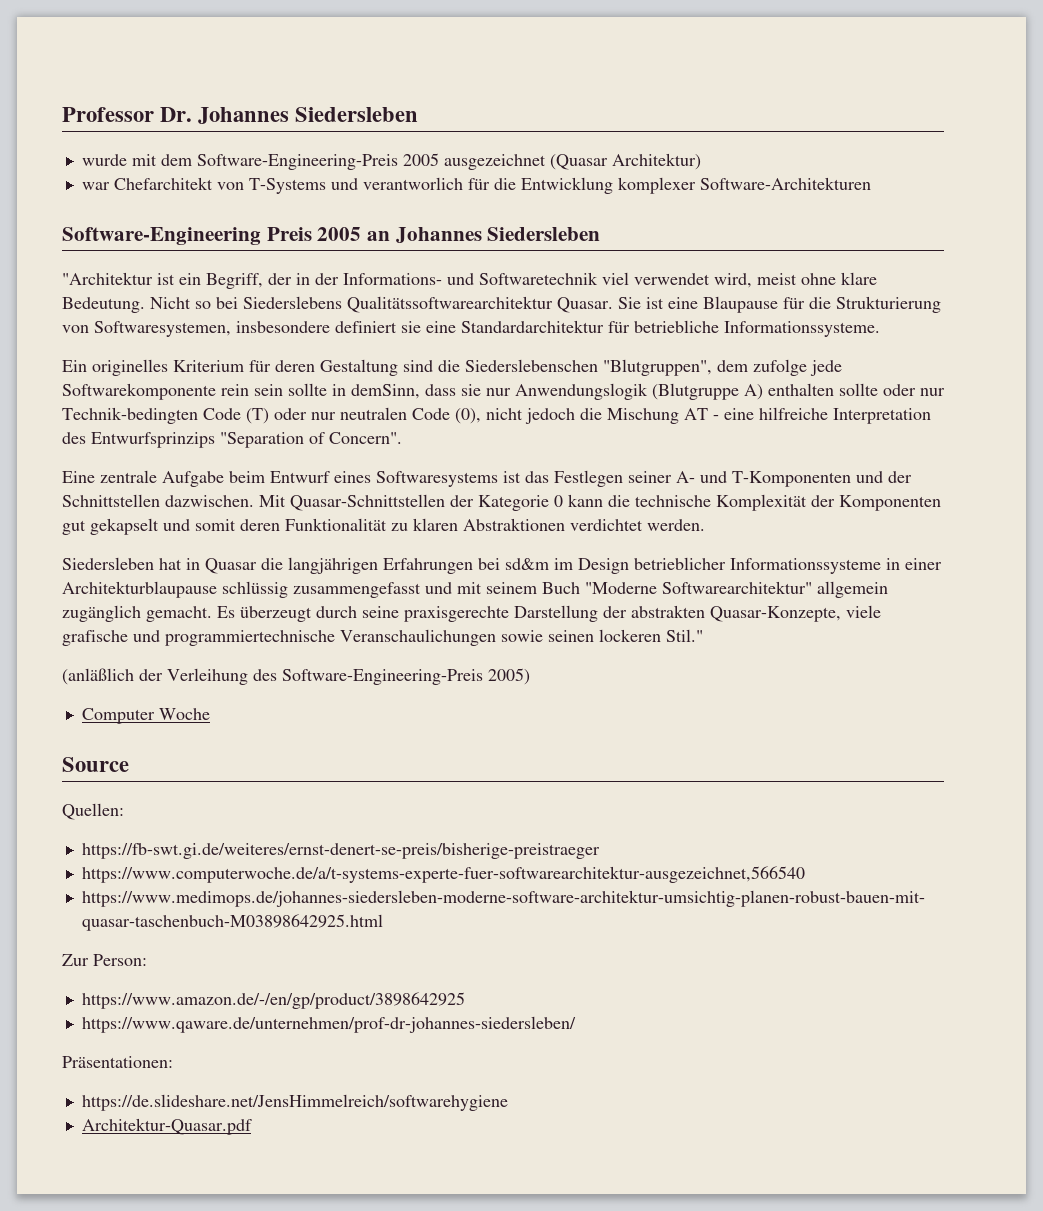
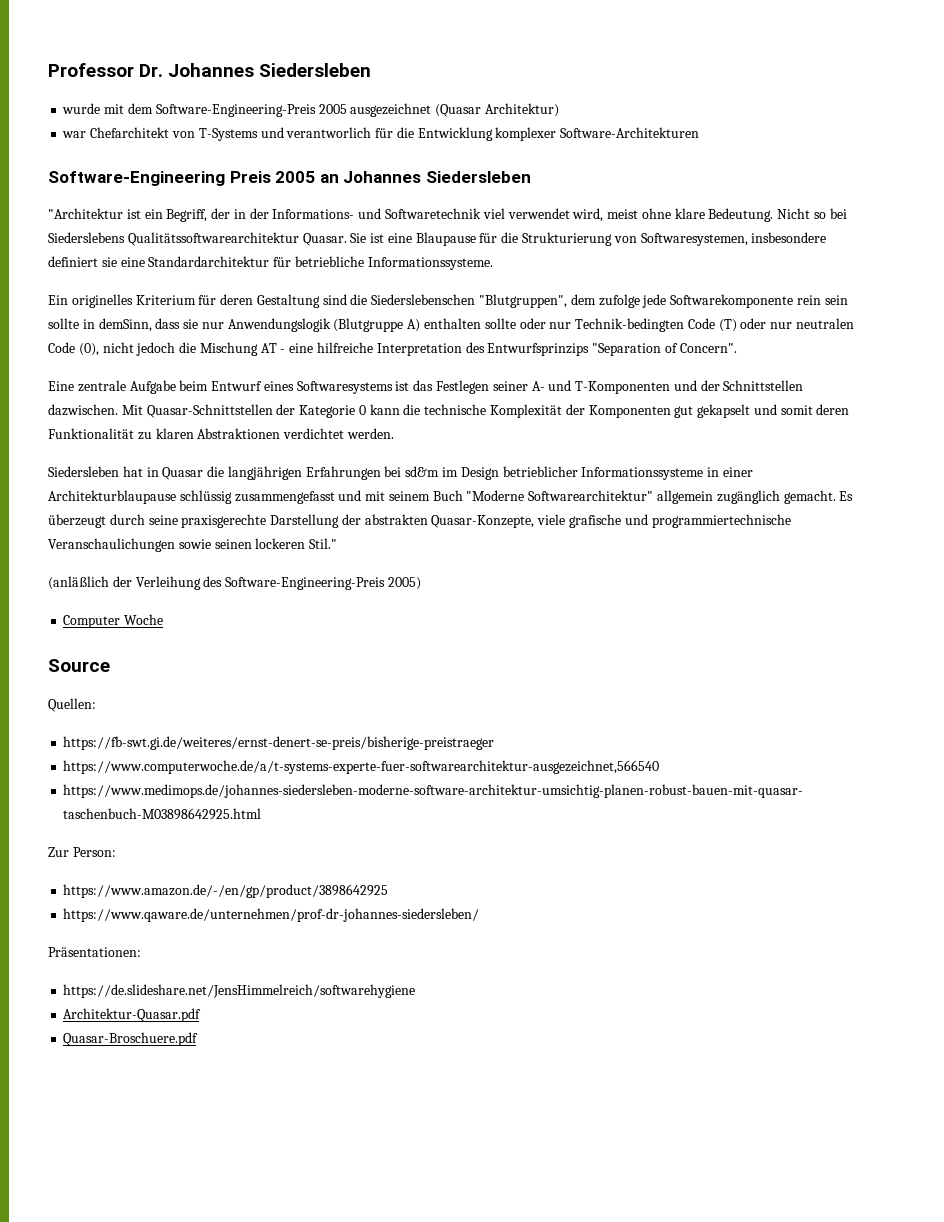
(252, 1126) none -> [63,1032,199,1046] // Quasar-Broschuere.pdf

